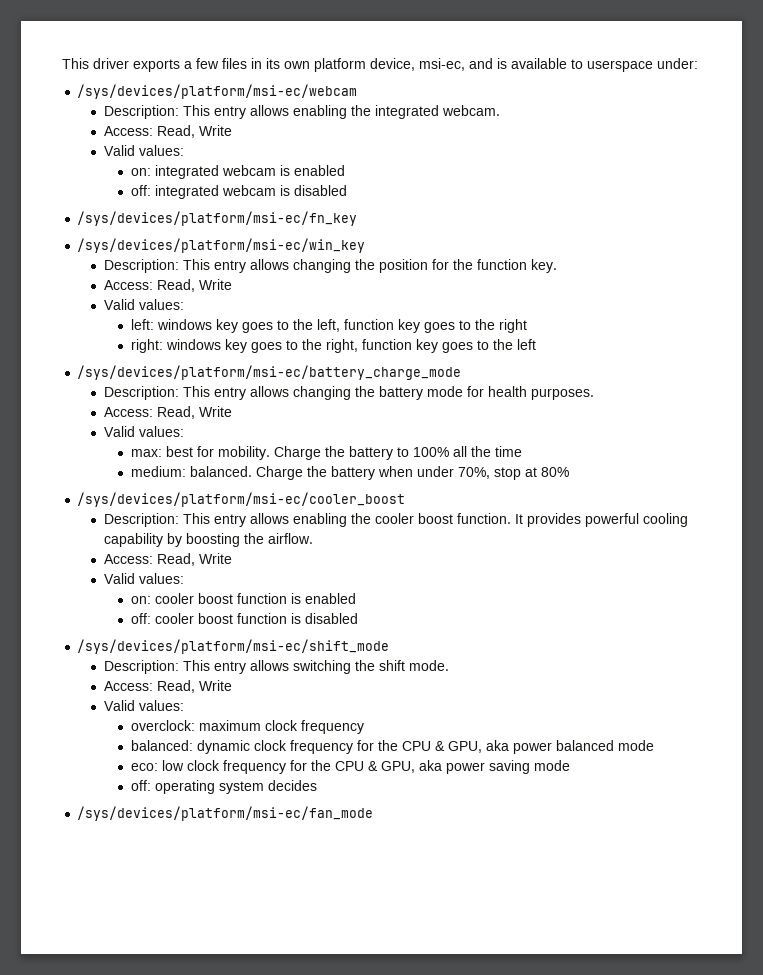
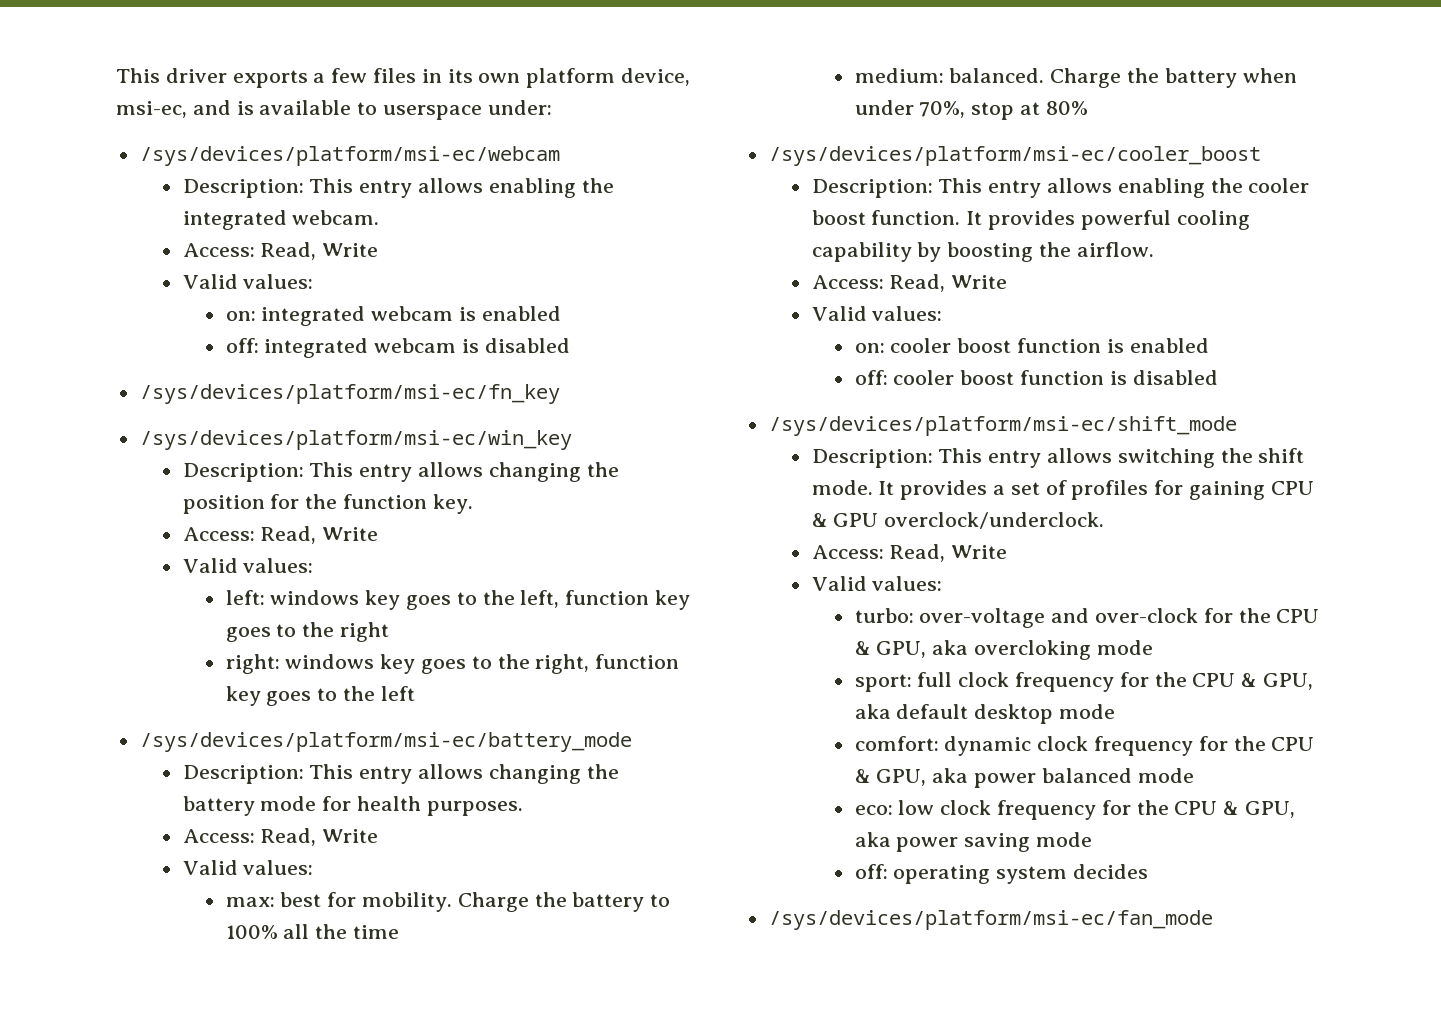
[77,365,462,380] /sys/devices/platform/msi-ec/battery_charge_mode -> [139,732,632,752] /sys/devices/platform/msi-ec/battery_mode
[104,680,233,693] [104,700,185,711] [130,720,364,734] [130,740,193,751] // Access: Read, Write // Valid values: // overclock: maximum clock frequency // balanced: -> [878,480,1314,500] [811,512,1105,529] [811,544,1008,562] [811,576,943,591] [854,608,1320,628] [854,640,1153,660] [854,672,1314,692] [854,704,1116,724] [854,736,939,751] It provides a set of profiles for gaining CPU & GPU overclock/underclock. // Access: Read, Write // Valid values: // turbo: over-voltage and over-clock for the CPU & GPU, aka overcloking mode // sport: full clock frequency for the CPU & GPU, aka default desktop mode // comfort:

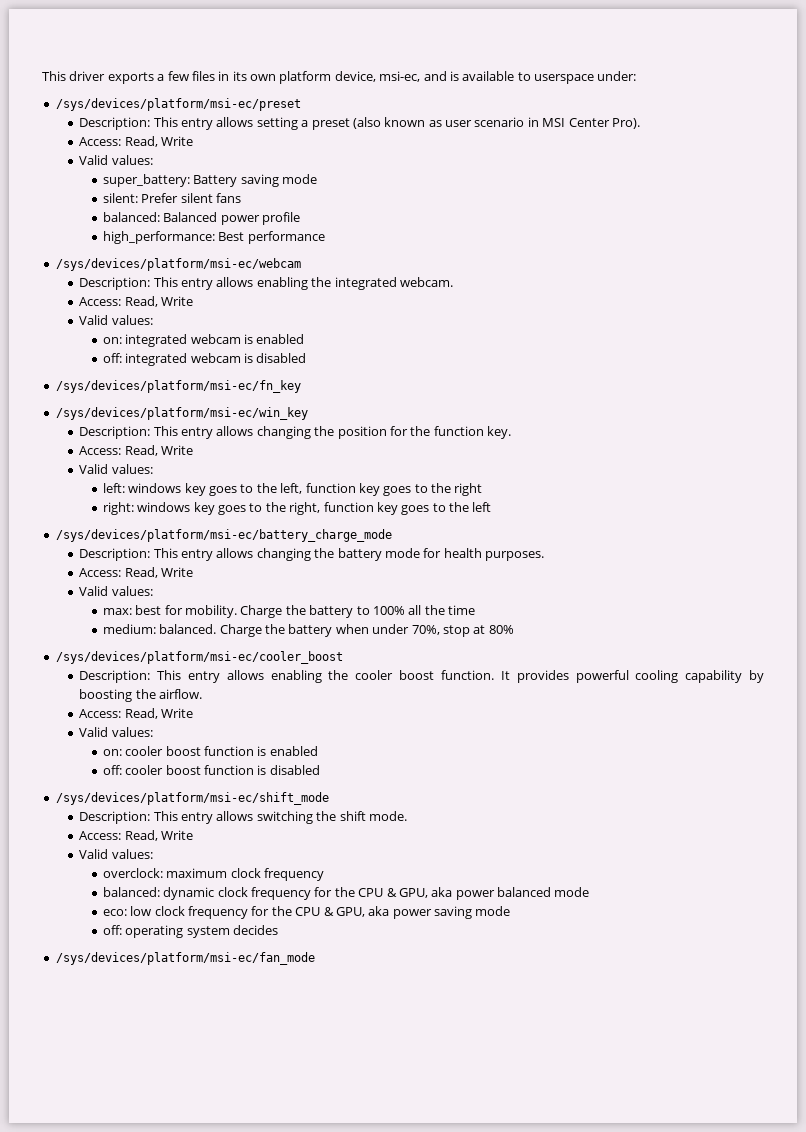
(552, 107) none -> [55,98,301,111] [79,117,640,130] [79,136,194,147] [79,155,153,165] [102,174,318,187] [102,193,242,203] [102,212,301,225] [102,231,325,244] // /sys/devices/platform/msi-ec/preset // Description: This entry allows setting a preset (also known as user scenario in MSI Center Pro). // Access: Read, Write // Valid values: // super_battery: Battery saving mode // silent: Prefer silent fans // balanced: Balanced power profile // high_performance: Best performance
[139,732,632,752] /sys/devices/platform/msi-ec/battery_mode -> [55,529,392,542] /sys/devices/platform/msi-ec/battery_charge_mode
[878,480,1314,500] [811,512,1105,529] [811,544,1008,562] [811,576,943,591] [854,608,1320,628] [854,640,1153,660] [854,672,1314,692] [854,704,1116,724] [854,736,939,751] It provides a set of profiles for gaining CPU & GPU overclock/underclock. // Access: Read, Write // Valid values: // turbo: over-voltage and over-clock for the CPU & GPU, aka overcloking mode // sport: full clock frequency for the CPU & GPU, aka default desktop mode // comfort: -> [79,830,194,841] [79,849,153,859] [102,868,325,881] [102,887,160,897] // Access: Read, Write // Valid values: // overclock: maximum clock frequency // balanced:

